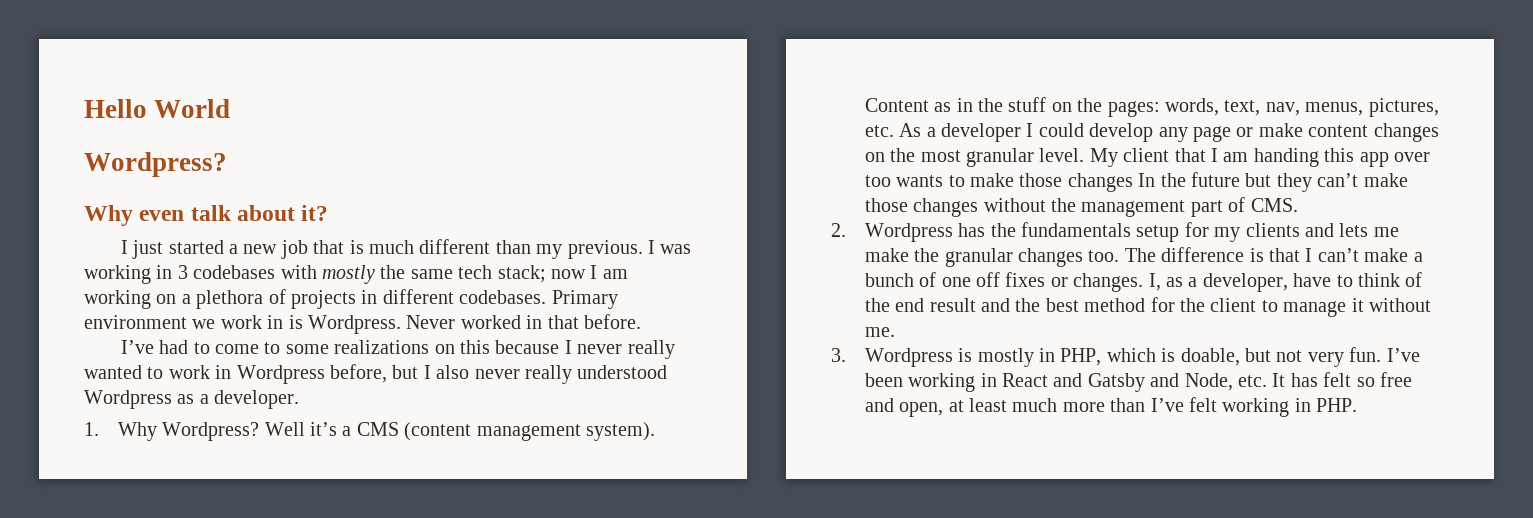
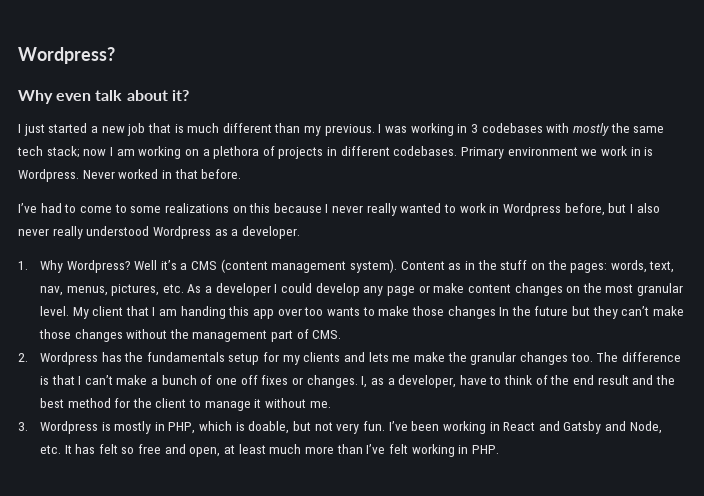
[84,99,231,118] Hello World // -> (18, 55) none

